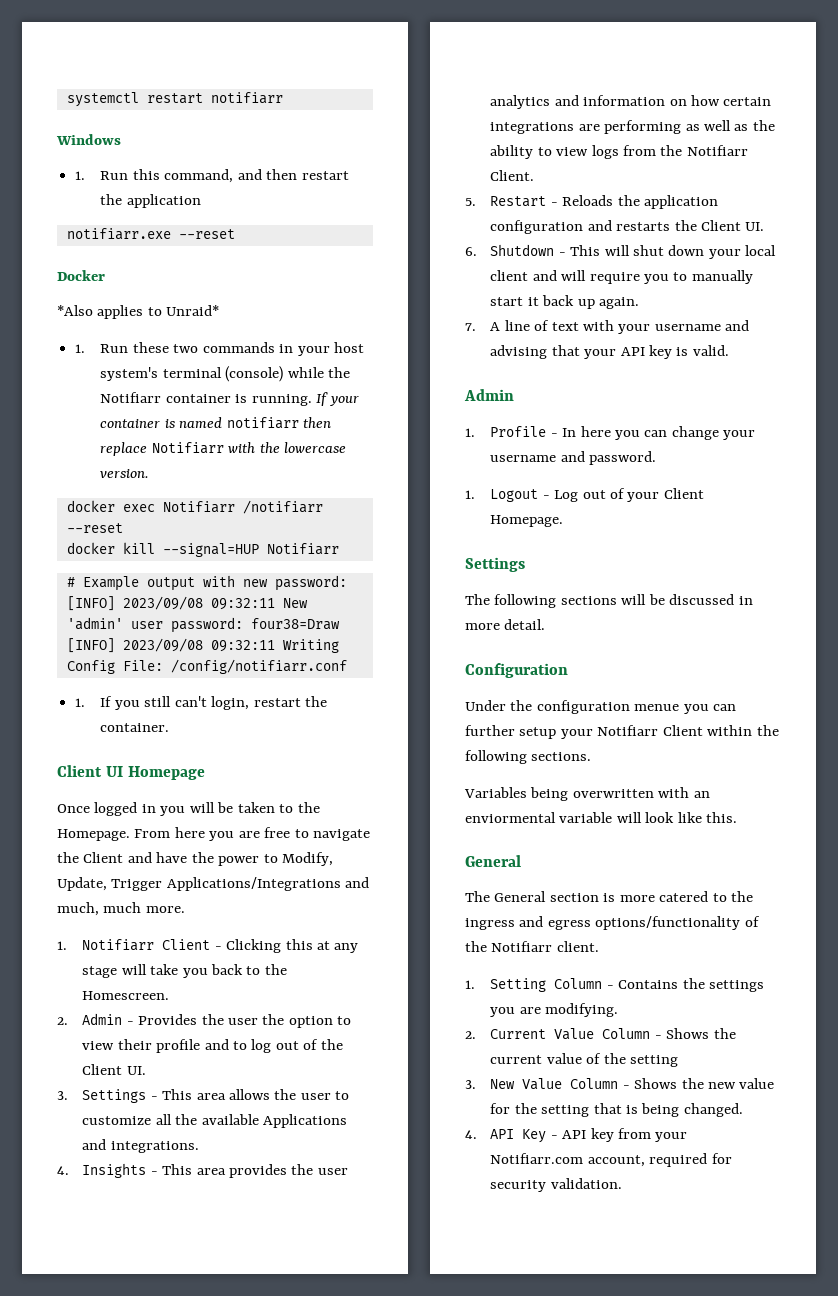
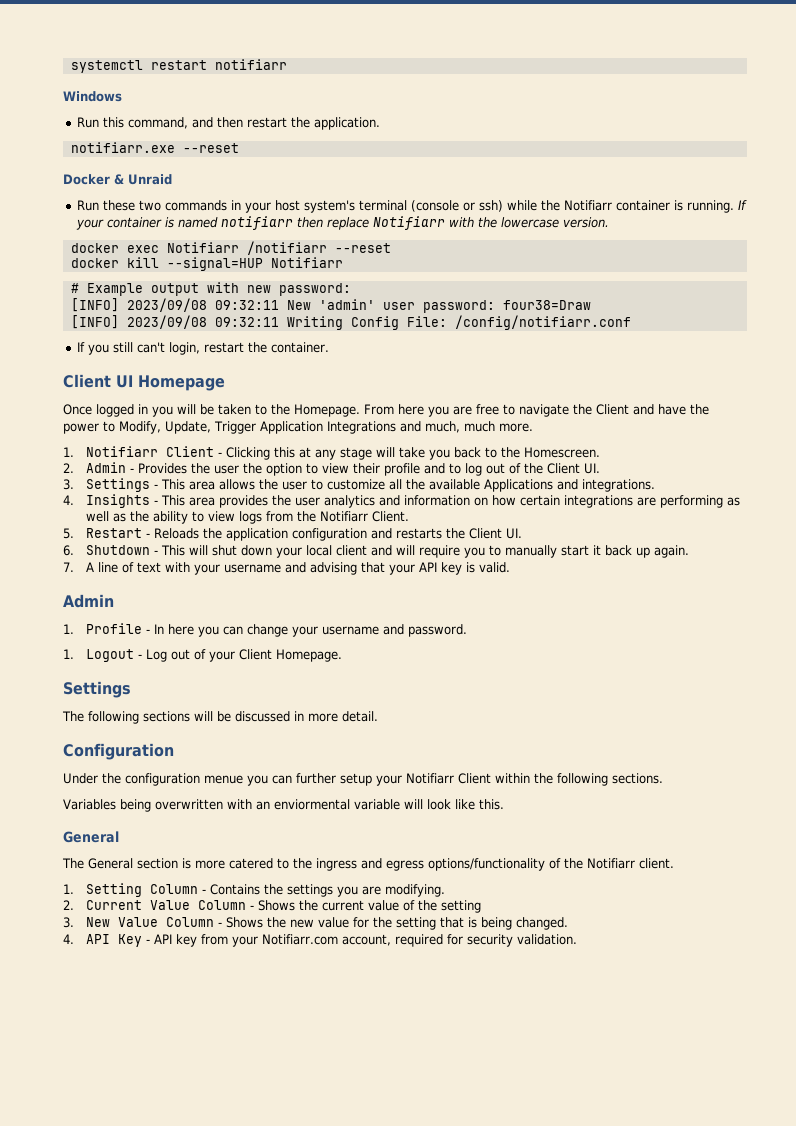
[75,171,86,180] 1. -> (122, 96) none
[126,194,201,208] application -> [313,117,380,130] application.
[57,305,220,319] [75,344,86,353] // *Also applies to Unraid* // 1. -> [114,174,172,185] & Unraid //
[225,366,284,382] (console) -> [410,200,503,212] (console or ssh)
[75,698,86,707] 1. -> (631, 322) none
[166,877,341,891] Applications/Integrations -> [259,421,396,434] Application Integrations

